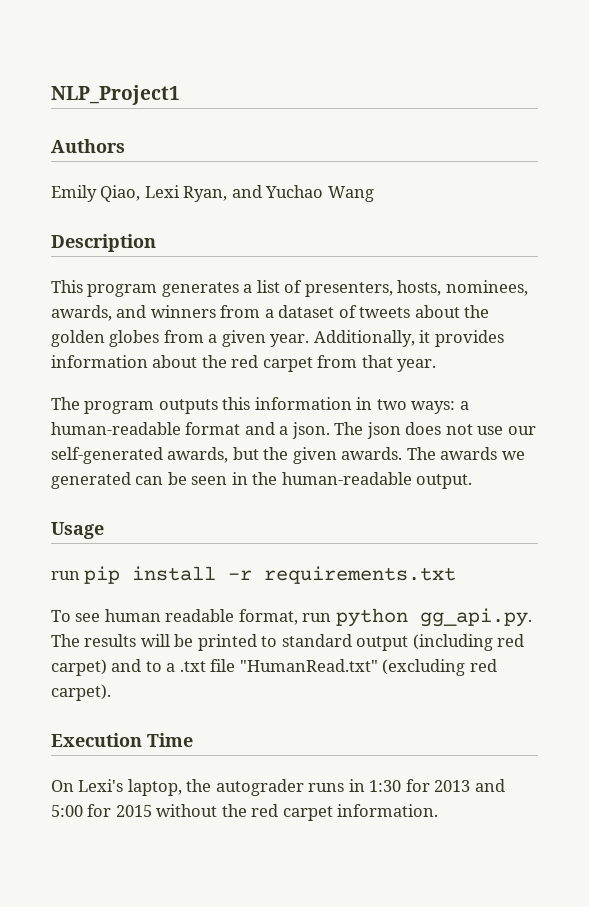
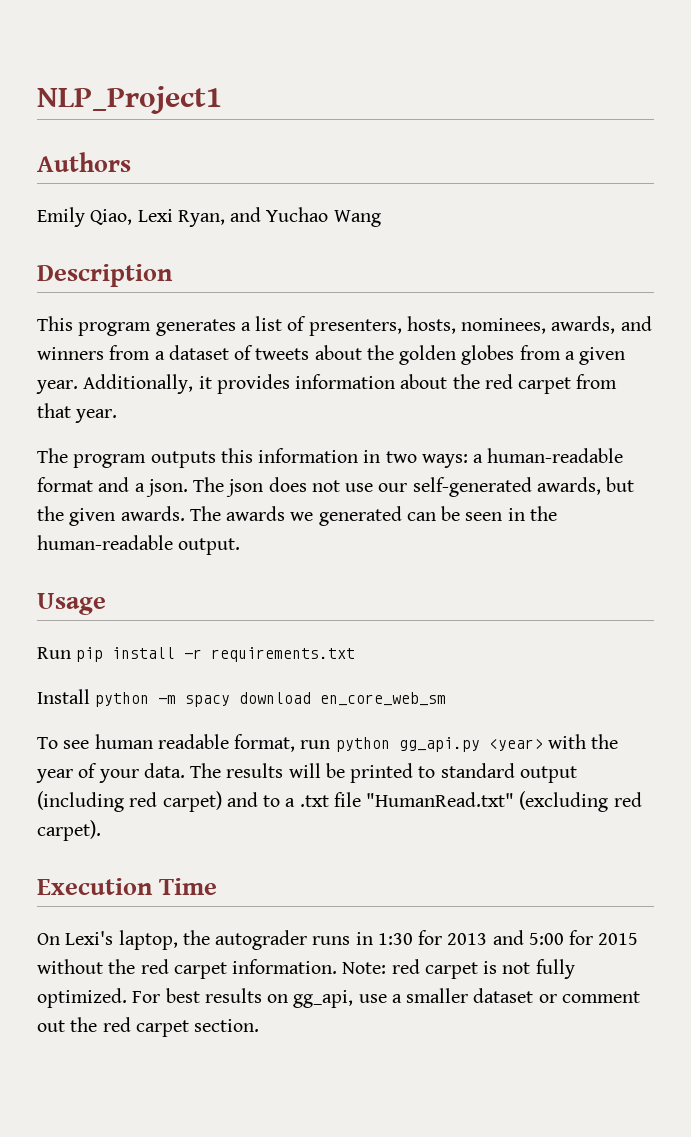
[51,571,80,580] run -> [37,647,71,659] Run
(457, 575) none -> [37,689,447,707] // Install python -m spacy download en_core_web_sm
[419,608,532,627] gg_api.py. -> [398,734,619,752] [36,763,185,783] gg_api.py <year> with the year of your data.
(439, 810) none -> [342,959,575,979] [37,988,640,1008] [37,1017,260,1037] Note: red carpet is not fully optimized. For best results on gg_api, use a smaller dataset or comment out the red carpet section.

